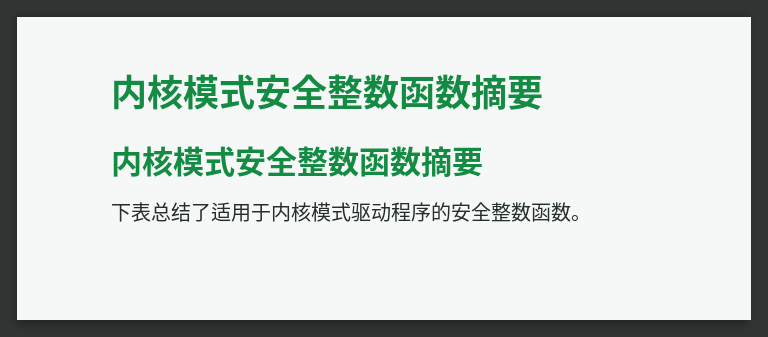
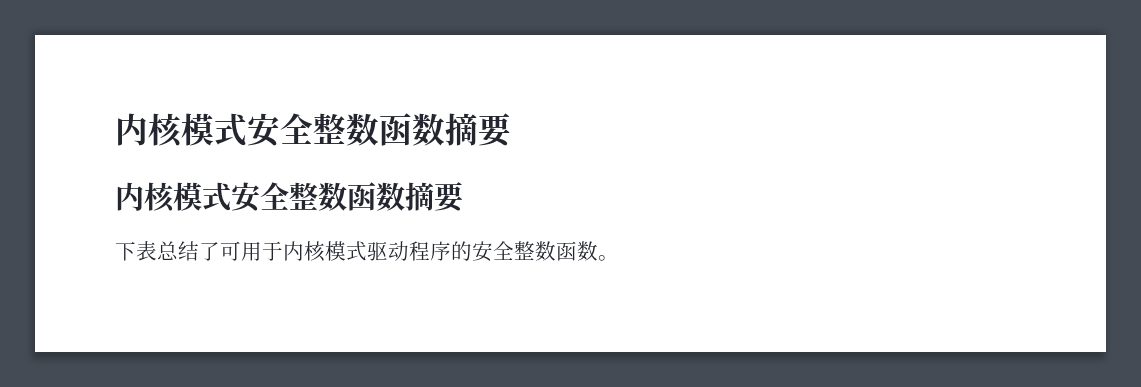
[211,202,231,222] 适 -> [220,241,241,261] 可

